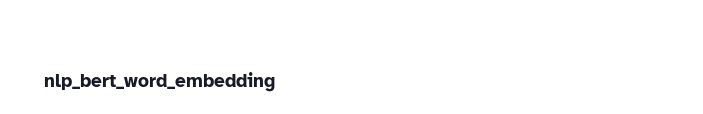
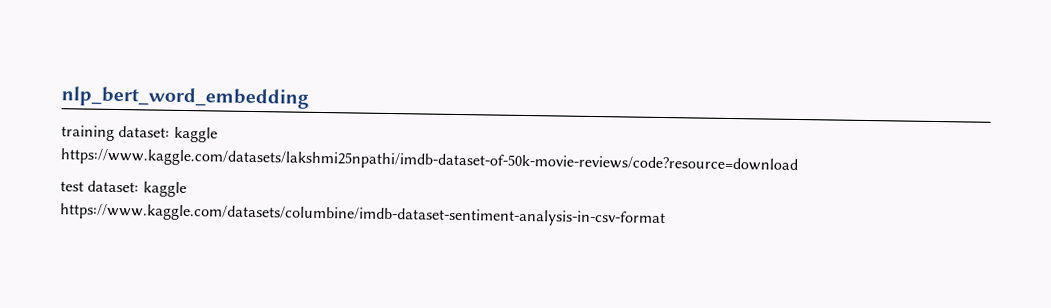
(275, 82) none -> [61,125,218,143] [60,148,798,174] [60,180,187,198] [60,203,666,228] // training dataset: kaggle // https://www.kaggle.com/datasets/lakshmi25npathi/imdb-dataset-of-50k-movie-reviews/code?resource=download // test dataset: kaggle // https://www.kaggle.com/datasets/columbine/imdb-dataset-sentiment-analysis-in-csv-format

